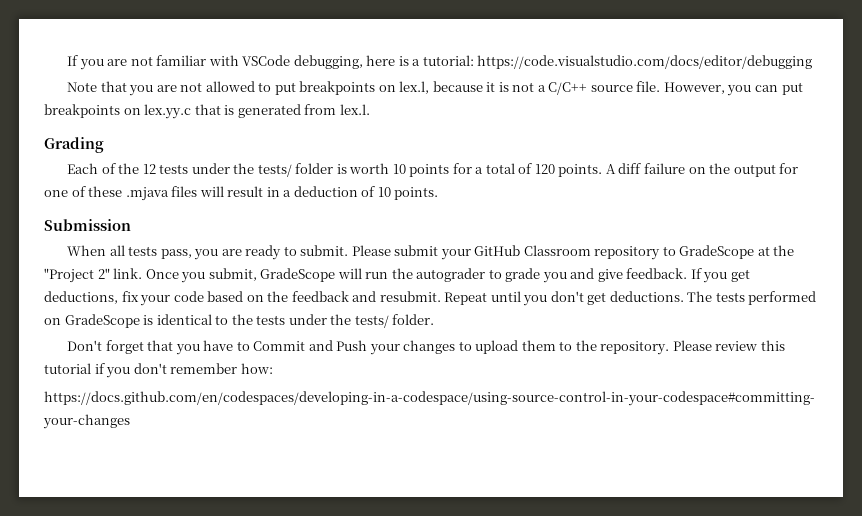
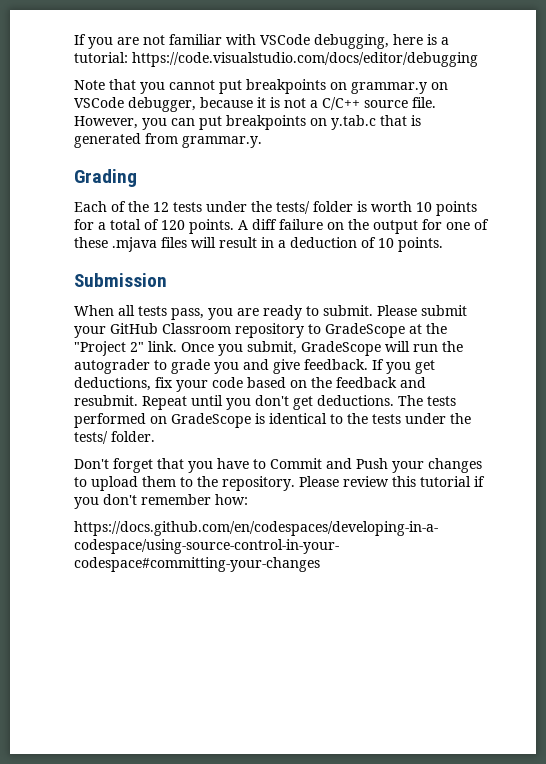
[156,81,430,95] are not allowed to put breakpoints on lex.l, -> [169,79,448,94] [74,97,196,112] cannot put breakpoints on grammar.y on VSCode debugger,
[144,104,192,119] lex.yy.c -> [331,115,376,130] y.tab.c
[339,104,370,115] lex.l. -> [182,136,262,148] grammar.y.

